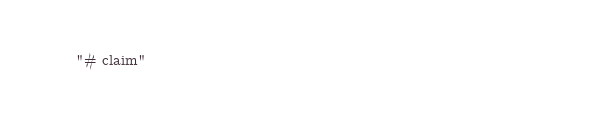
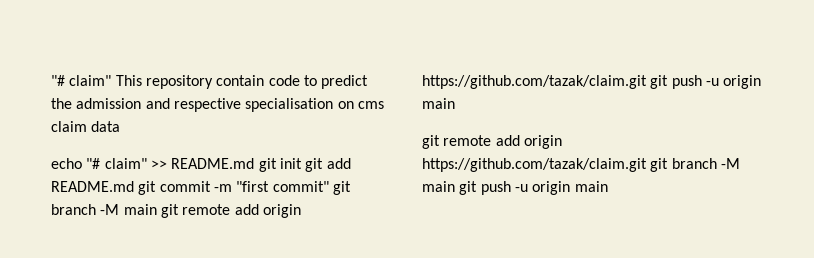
[76,52,146,71] "# claim" -> [51,75,369,89] [51,98,384,112] [51,121,121,132] [51,158,351,172] [51,181,351,195] [51,204,301,218] [422,75,762,89] [422,98,455,109] [422,135,562,149] [422,158,740,172] [422,181,608,195] "# claim" This repository contain code to predict the admission and respective specialisation on cms claim data // echo "# claim" >> README.md git init git add README.md git commit -m "first commit" git branch -M main git remote add origin https://github.com/tazak/claim.git git push -u origin main // git remote add origin https://github.com/tazak/claim.git git branch -M main git push -u origin main

